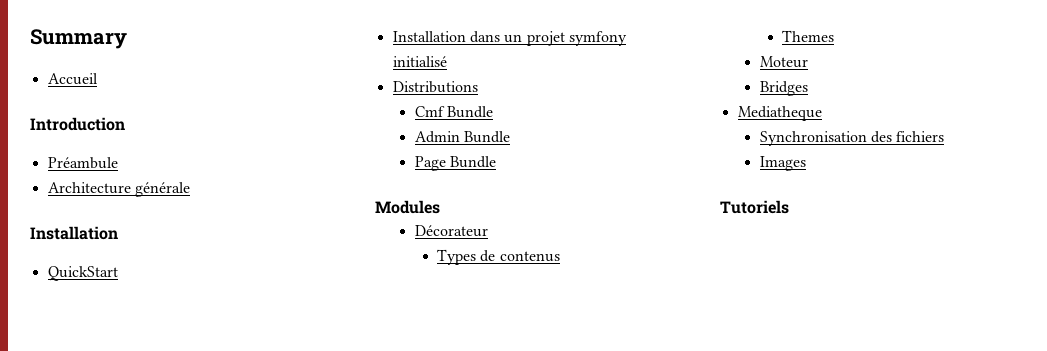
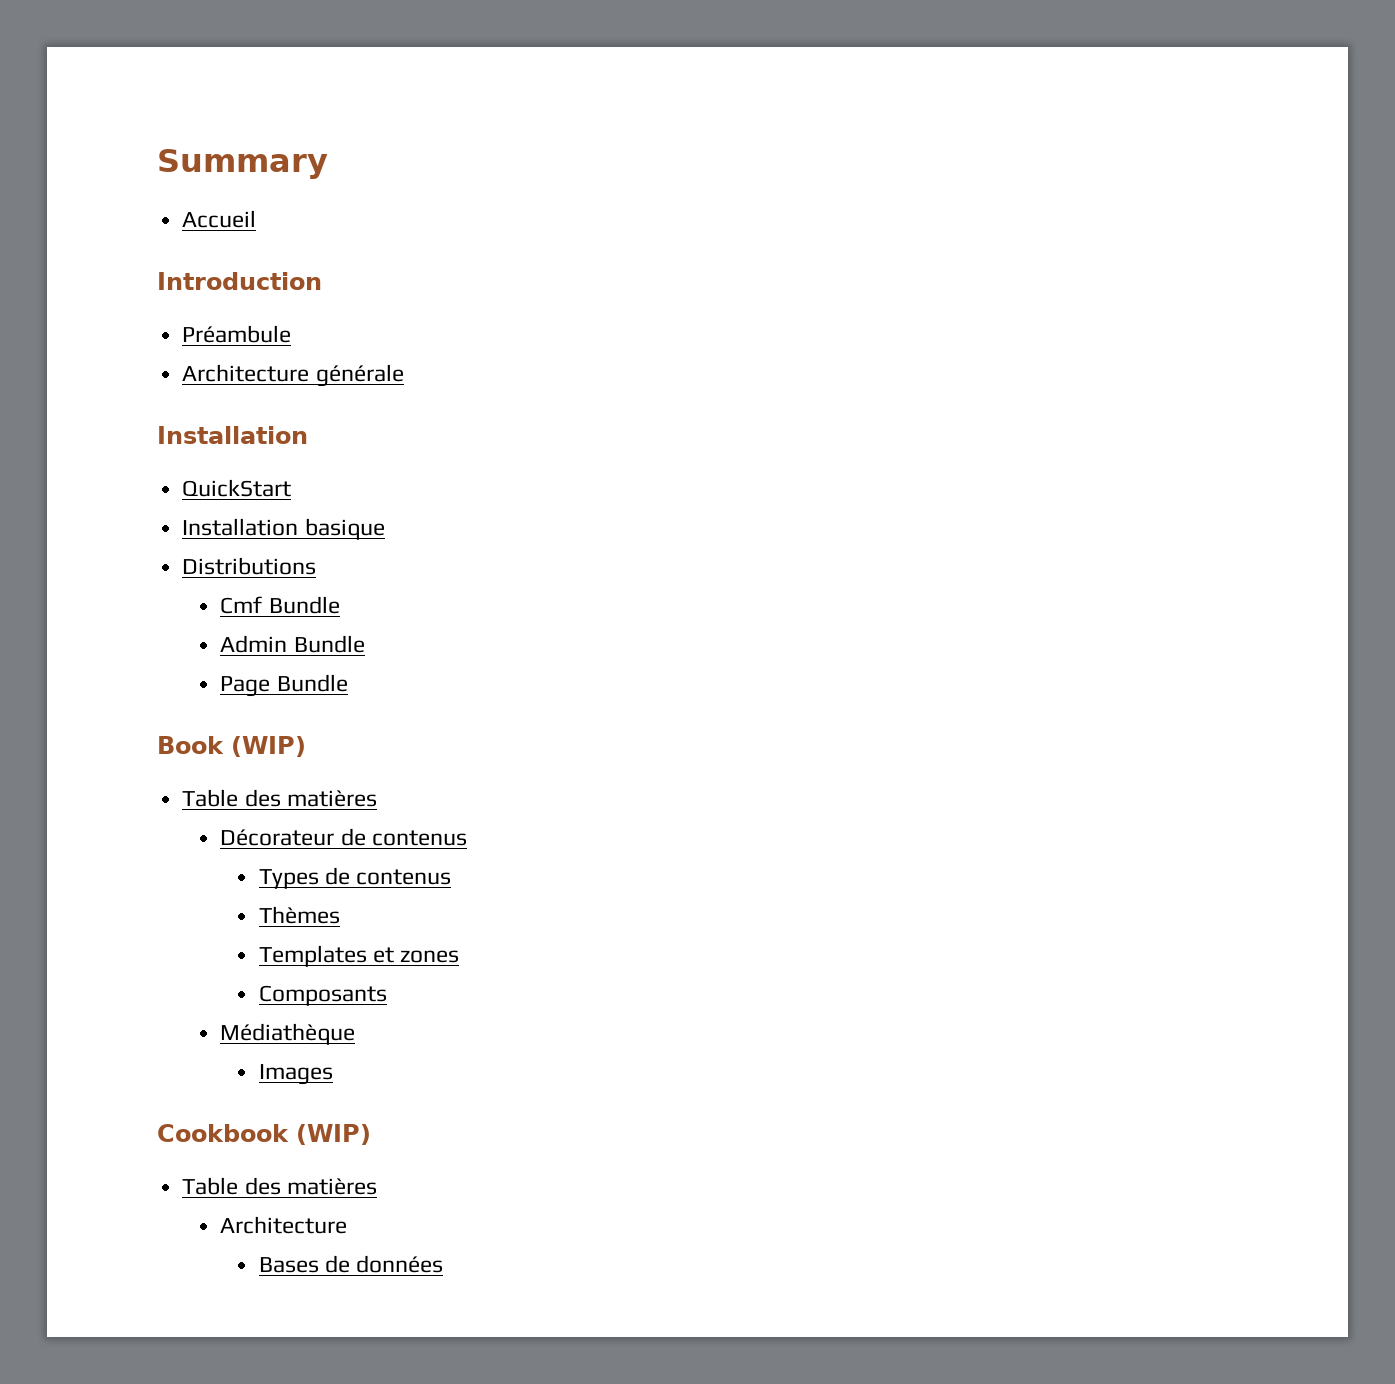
[469,31,627,46] [392,56,447,67] dans un projet symfony initialisé -> [304,518,385,540] basique
[375,200,440,214] Modules -> [157,736,306,757] [182,789,377,807] Book (WIP) // Table des matières
(488, 231) none -> [340,828,467,846] de contenus
[782,30,835,42] [759,56,808,68] [759,81,808,96] [737,106,822,121] [759,131,945,146] [759,156,806,171] [720,200,789,214] Themes // Moteur // Bridges // Mediatheque // Synchronisation des fichiers // Images // Tutoriels -> [258,906,340,924] [258,945,460,967] [258,985,387,1006] [220,1023,356,1045] [258,1064,333,1085] [157,1124,371,1145] [182,1177,377,1195] [220,1216,348,1234] [258,1255,444,1273] Thèmes // Templates et zones // Composants // Médiathèque // Images // Cookbook (WIP) // Table des matières // Architecture // Bases de données

